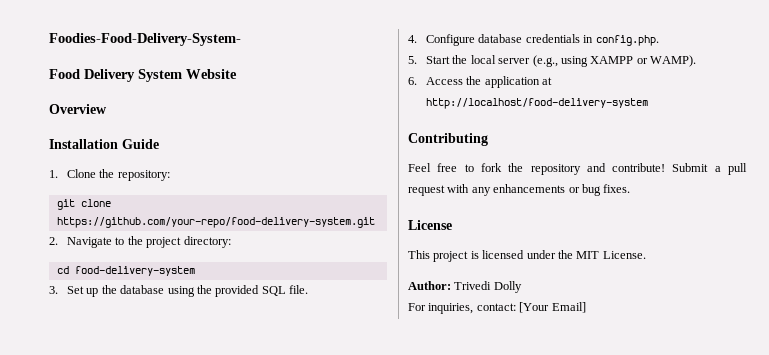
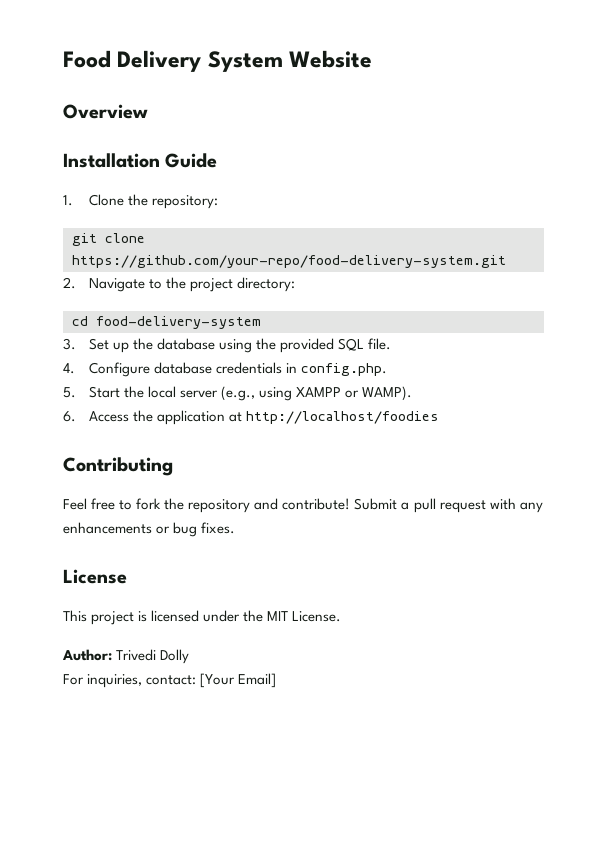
[49,33,241,46] Foodies-Food-Delivery-System- // -> (63, 59) none
[426,98,649,109] http://localhost/food-delivery-system -> [245,411,439,424] http://localhost/foodies

